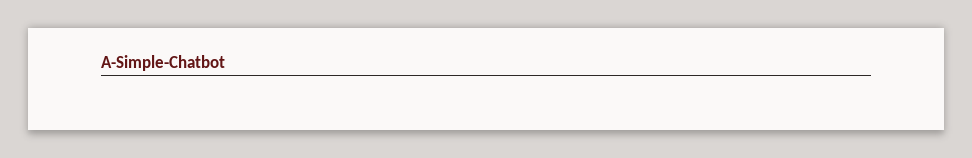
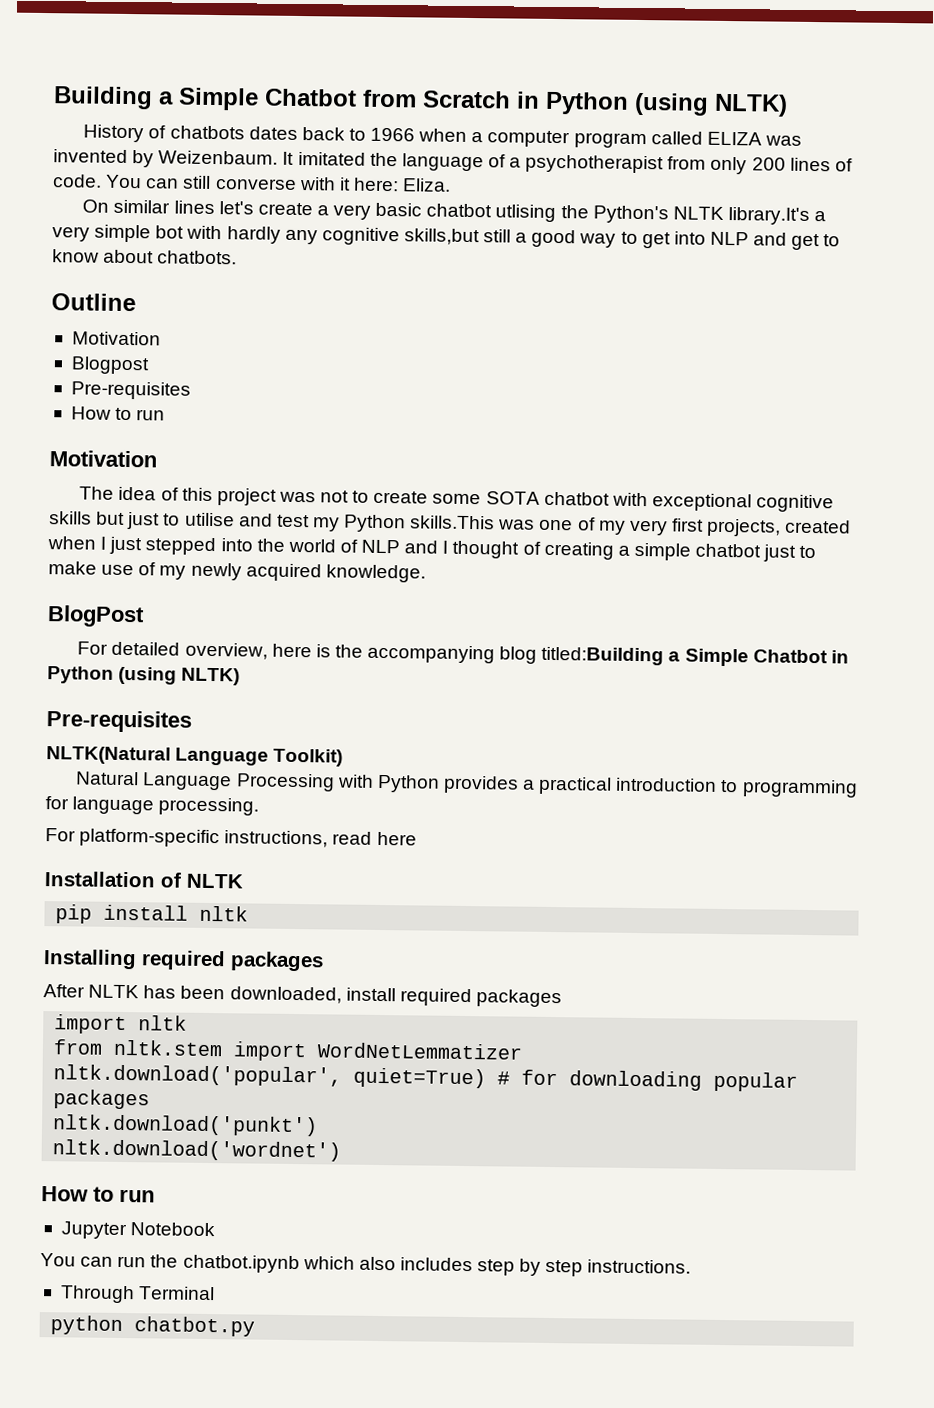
[101,55,225,71] A-Simple-Chatbot -> [53,86,788,117] [83,124,802,149] [53,149,853,175] [53,174,452,192] [82,199,827,225] [52,224,841,251] [52,249,238,265] [51,293,136,312] [71,331,161,346] [70,356,150,375] [70,381,191,400] [70,406,166,421] [49,450,157,468] [79,486,835,513] [49,511,852,537] [47,536,817,562] [48,561,426,583] [47,605,145,628] [77,641,849,667] [47,666,241,686] [46,710,192,733] [46,746,344,767] [76,771,858,798] [45,796,260,816] [45,828,417,848] [44,871,243,889] [55,904,249,924] [43,949,324,972] [43,984,562,1008] [54,1014,188,1035] [53,1039,524,1062] [53,1064,799,1092] [53,1089,151,1110] [52,1114,319,1137] [52,1139,342,1162] [41,1186,155,1203] [60,1221,216,1240] [40,1253,692,1277] [59,1285,216,1304] [50,1315,256,1337] Building a Simple Chatbot from Scratch in Python (using NLTK) // History of chatbots dates back to 1966 when a computer program called ELIZA was invented by Weizenbaum. It imitated the language of a psychotherapist from only 200 lines of code. You can still converse with it here: Eliza. // On similar lines let's create a very basic chatbot utlising the Python's NLTK library.It's a very simple bot with hardly any cognitive skills,but still a good way to get into NLP and get to know about chatbots. // Outline // Motivation // Blogpost // Pre-requisites // How to run // Motivation // The idea of this project was not to create some SOTA chatbot with exceptional cognitive skills but just to utilise and test my Python skills.This was one of my very first projects, created when I just stepped into the world of NLP and I thought of creating a simple chatbot just to make use of my newly acquired knowledge. // BlogPost // For detailed overview, here is the accompanying blog titled:Building a Simple Chatbot in Python (using NLTK) // Pre-requisites // NLTK(Natural Language Toolkit) // Natural Language Processing with Python provides a practical introduction to programming for language processing. // For platform-specific instructions, read here // Installation of NLTK // pip install nltk // Installing required packages // After NLTK has been downloaded, install required packages // import nltk // from nltk.stem import WordNetLemmatizer // nltk.download('popular', quiet=True) # for downloading popular packages // nltk.download('punkt') // nltk.download('wordnet') // How to run // Jupyter Notebook // You can run the chatbot.ipynb which also includes step by step instructions. // Through Terminal // python chatbot.py

